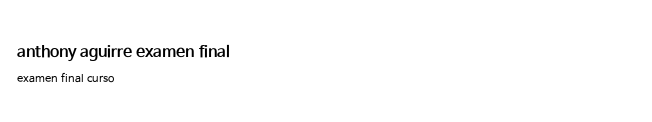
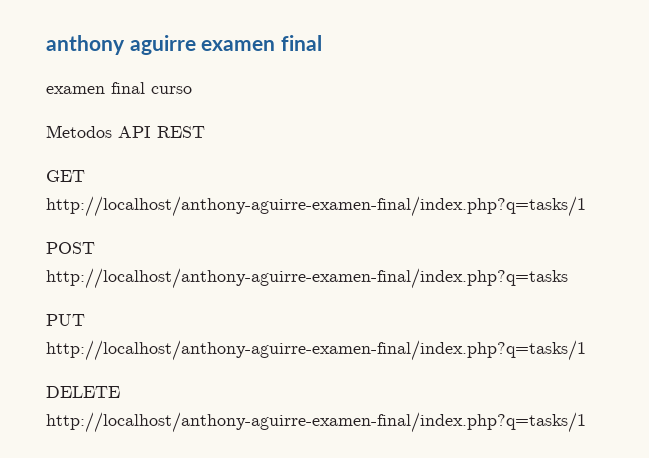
(114, 79) none -> [46,125,205,138] [46,170,85,182] [46,196,586,217] [46,242,95,254] [46,268,568,289] [46,314,85,326] [46,340,586,361] [46,386,120,398] [46,412,586,433] // Metodos API REST // GET http://localhost/anthony-aguirre-examen-final/index.php?q=tasks/1 // POST http://localhost/anthony-aguirre-examen-final/index.php?q=tasks // PUT http://localhost/anthony-aguirre-examen-final/index.php?q=tasks/1 // DELETE http://localhost/anthony-aguirre-examen-final/index.php?q=tasks/1

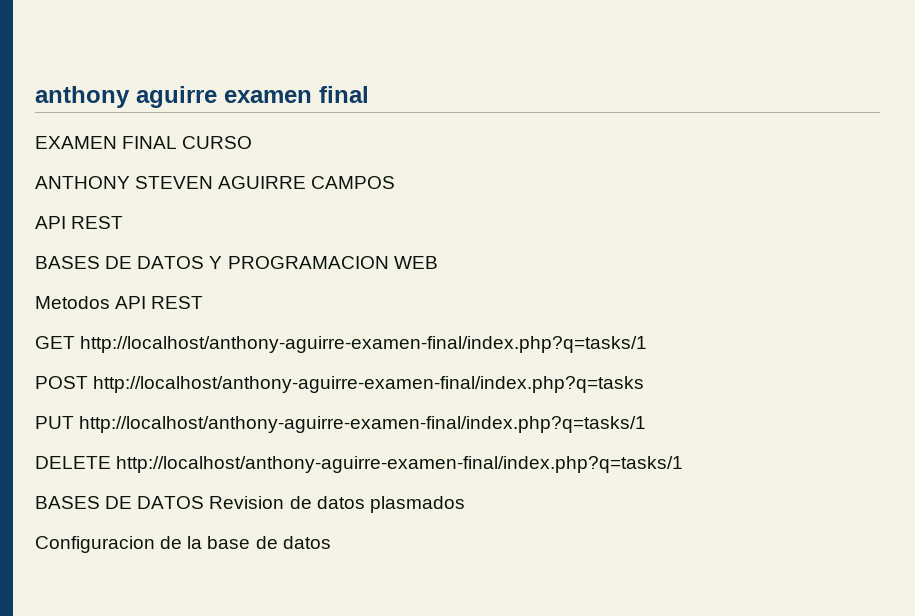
[46,82,192,94] examen final curso -> [35,136,253,149] [35,176,396,189] [35,216,124,229] [35,256,438,269] EXAMEN FINAL CURSO // ANTHONY STEVEN AGUIRRE CAMPOS // API REST // BASES DE DATOS Y PROGRAMACION WEB
(586, 422) none -> [35,496,465,513] [35,536,331,553] // BASES DE DATOS Revision de datos plasmados // Configuracion de la base de datos

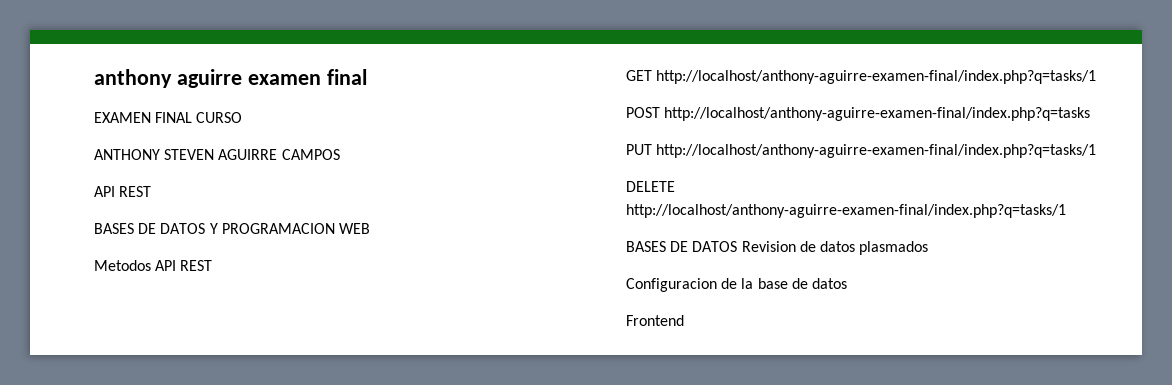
(331, 542) none -> [626,315,684,326] // Frontend

